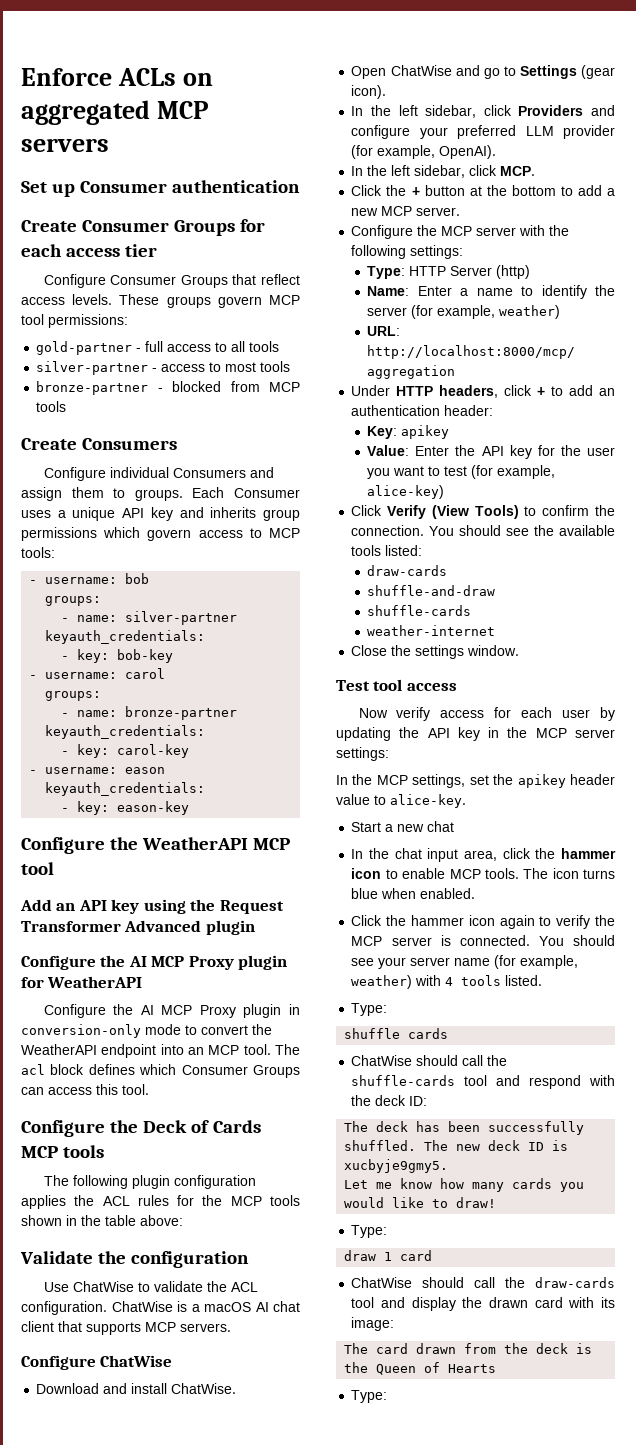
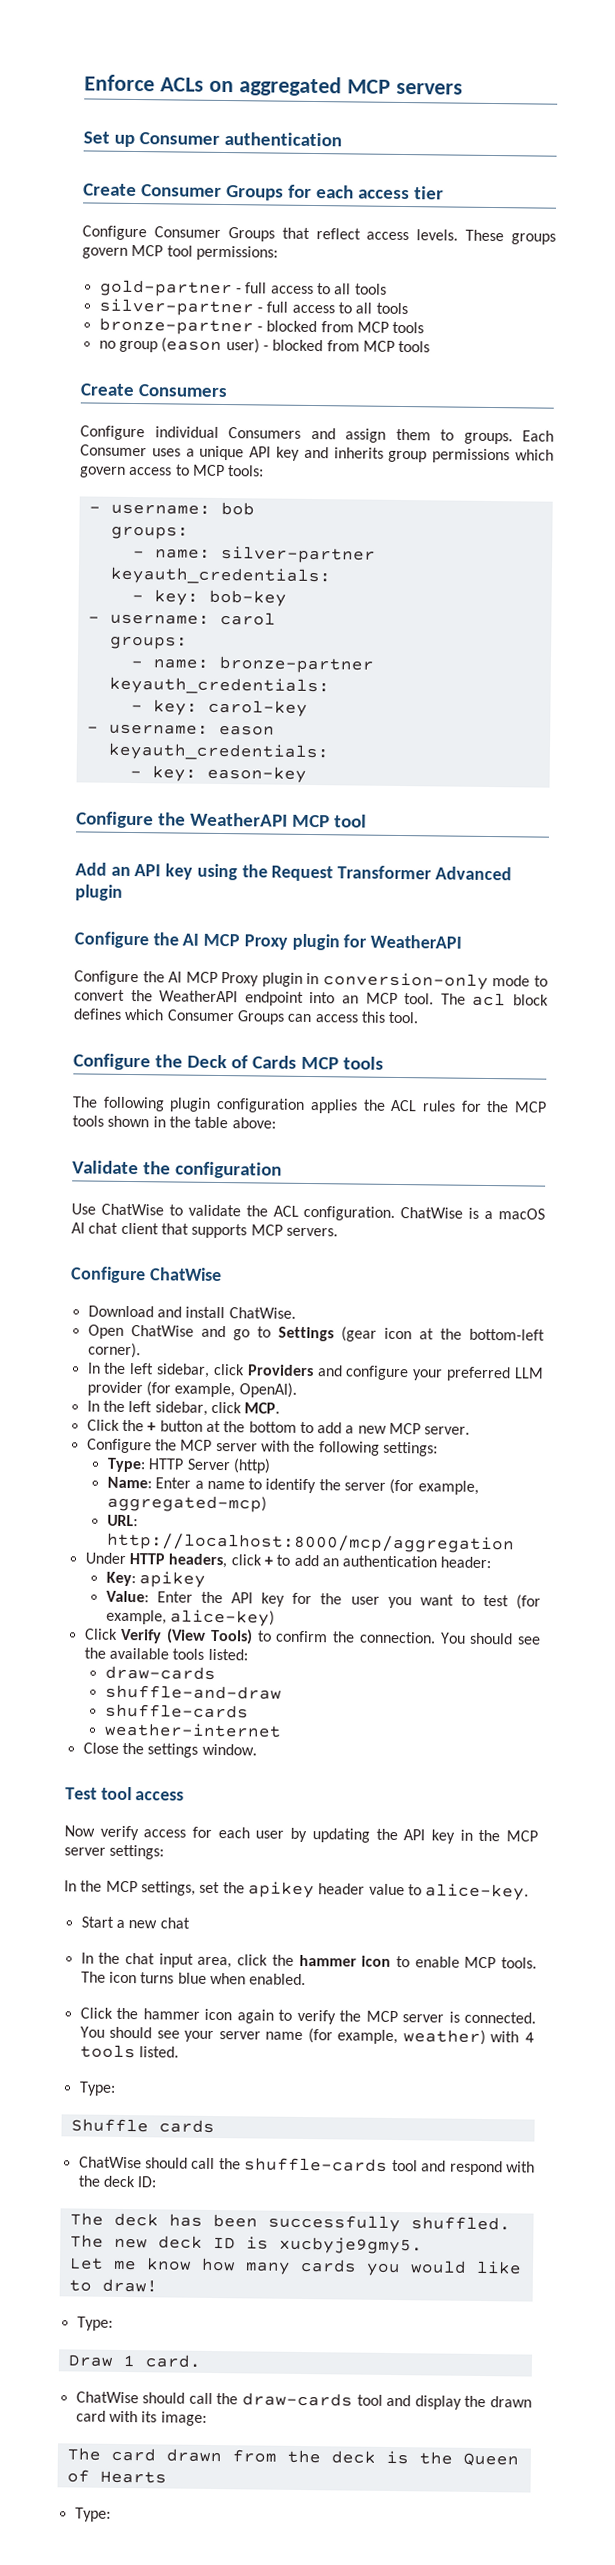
[161,362,257,372] access to most -> [266,301,373,314] full access to all
(67, 406) none -> [98,337,431,354] // no group (eason user) - blocked from MCP tools
[351,85,387,99] icon). -> [383,1327,545,1341] [87,1342,141,1359] icon at the bottom-left corner).
[499,305,561,319] weather) -> [106,1494,267,1513] aggregated-mcp)
[344,1028,401,1039] shuffle -> [70,2118,149,2133] Shuffle
[344,1250,433,1261] draw 1 card -> [67,2354,202,2368] Draw 1 card.

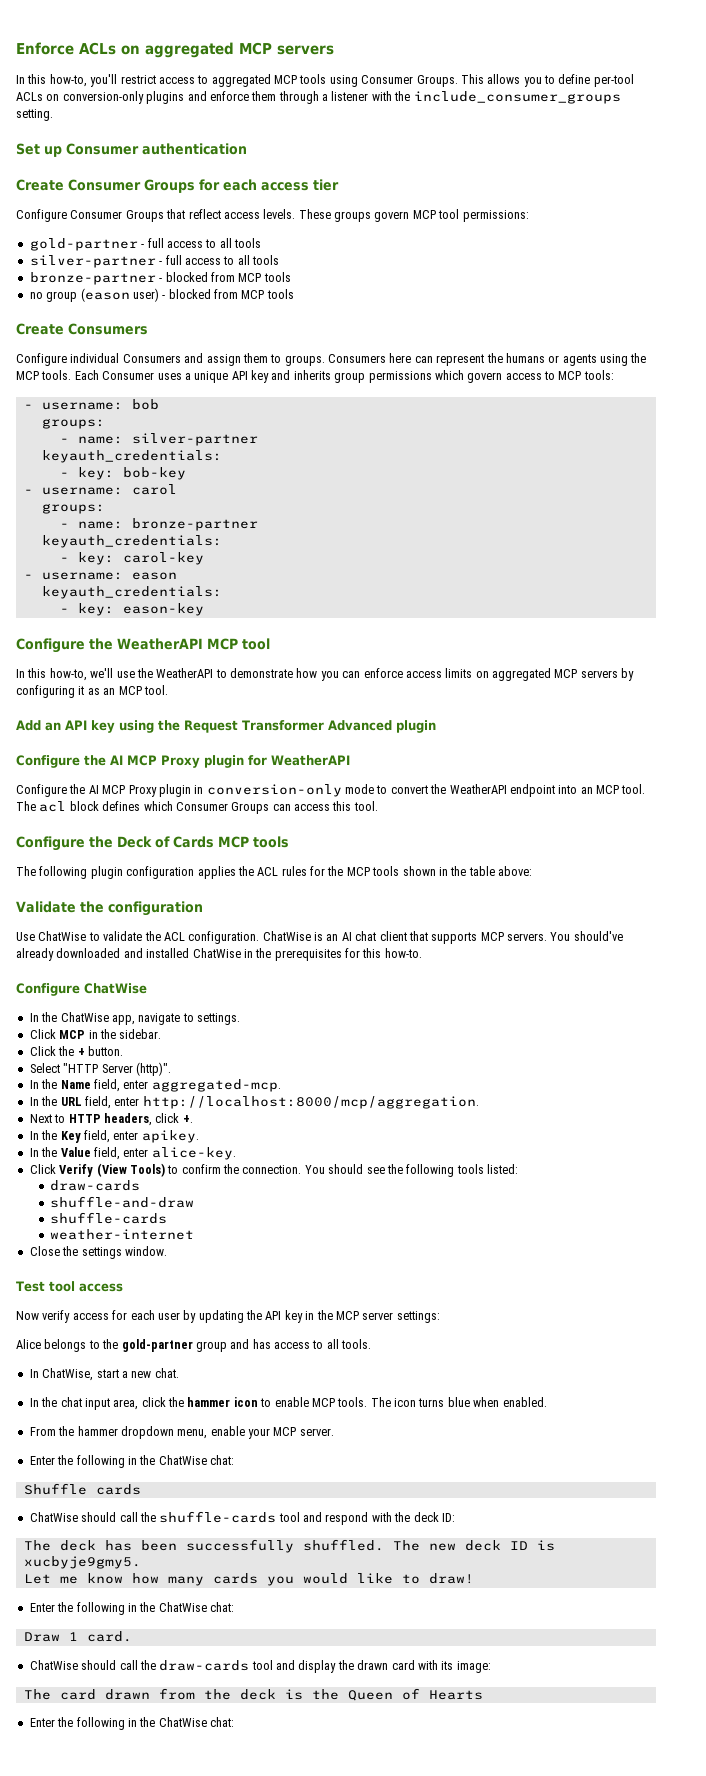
(463, 88) none -> [16,74,634,87] [16,91,621,104] [16,109,53,121] // In this how-to, you'll restrict access to aggregated MCP tools using Consumer Groups. This allows you to define per-tool ACLs on conversion-only plugins and enforce them through a listener with the include_consumer_groups setting.
(513, 438) none -> [328,353,647,366] [16,370,72,380] Consumers here can represent the humans or agents using the MCP tools.
(367, 821) none -> [16,668,635,681] [16,685,168,698] // In this how-to, we'll use the WeatherAPI to demonstrate how you can enforce access limits on aggregated MCP servers by configuring it as an MCP tool.
[484,1208,545,1220] a macOS -> [326,934,339,941] an
[70,1266,222,1284] [87,1305,296,1319] [87,1324,545,1342] [87,1342,141,1359] [86,1362,544,1382] [86,1381,297,1398] [86,1400,281,1416] [86,1419,471,1435] [86,1438,438,1457] [106,1457,271,1474] [106,1476,479,1495] [106,1494,267,1513] [106,1514,138,1527] [106,1532,515,1554] [84,1552,492,1569] [105,1571,207,1588] [105,1590,541,1610] [105,1609,276,1627] // Configure ChatWise // Download and install ChatWise. // Open ChatWise and go to Settings (gear icon at the bottom-left corner). // In the left sidebar, click Providers and configure your preferred LLM provider (for example, OpenAI). // In the left sidebar, click MCP. // Click the + button at the bottom to add a new MCP server. // Configure the MCP server with the following settings: // Type: HTTP Server (http) // Name: Enter a name to identify the server (for example, aggregated-mcp) // URL: http://localhost:8000/mcp/aggregation // Under HTTP headers, click + to add an authentication header: // Key: apikey // Value: Enter the API key for the user you want to test (for example, alice-key) -> [550,931,623,941] [16,948,422,961] [16,983,147,996] [29,1012,240,1025] [29,1029,162,1039] [29,1046,123,1056] [29,1062,171,1076] [29,1079,281,1092] [29,1096,479,1109] [29,1113,193,1126] [29,1130,199,1143] [29,1147,236,1160] You should've already downloaded and installed ChatWise in the prerequisites for this how-to. // Configure ChatWise // In the ChatWise app, navigate to settings. // Click MCP in the sidebar. // Click the + button. // Select "HTTP Server (http)". // In the Name field, enter aggregated-mcp. // In the URL field, enter http://localhost:8000/mcp/aggregation. // Next to HTTP headers, click +. // In the Key field, enter apikey. // In the Value field, enter alice-key.
[108,1647,169,1660] available -> [406,1164,455,1177] following
[64,1880,530,1901] [80,1916,190,1929] In the MCP settings, set the apikey header value to alice-key. // Start a new chat -> [16,1339,372,1352] [29,1368,179,1381] Alice belongs to the gold-partner group and has access to all tools. // In ChatWise, start a new chat.
[79,2007,536,2025] [79,2026,536,2046] [79,2044,179,2059] [78,2081,116,2096] Click the hammer icon again to verify the MCP server is connected. You should see your server name (for example, weather) with 4 tools listed. // Type: -> [29,1426,334,1439] [29,1455,234,1468] From the hammer dropdown menu, enable your MCP server. // Enter the following in the ChatWise chat:
[76,2316,113,2331] Type: -> [29,1602,234,1615] Enter the following in the ChatWise chat:
[74,2507,111,2522] Type: -> [29,1717,234,1730] Enter the following in the ChatWise chat:

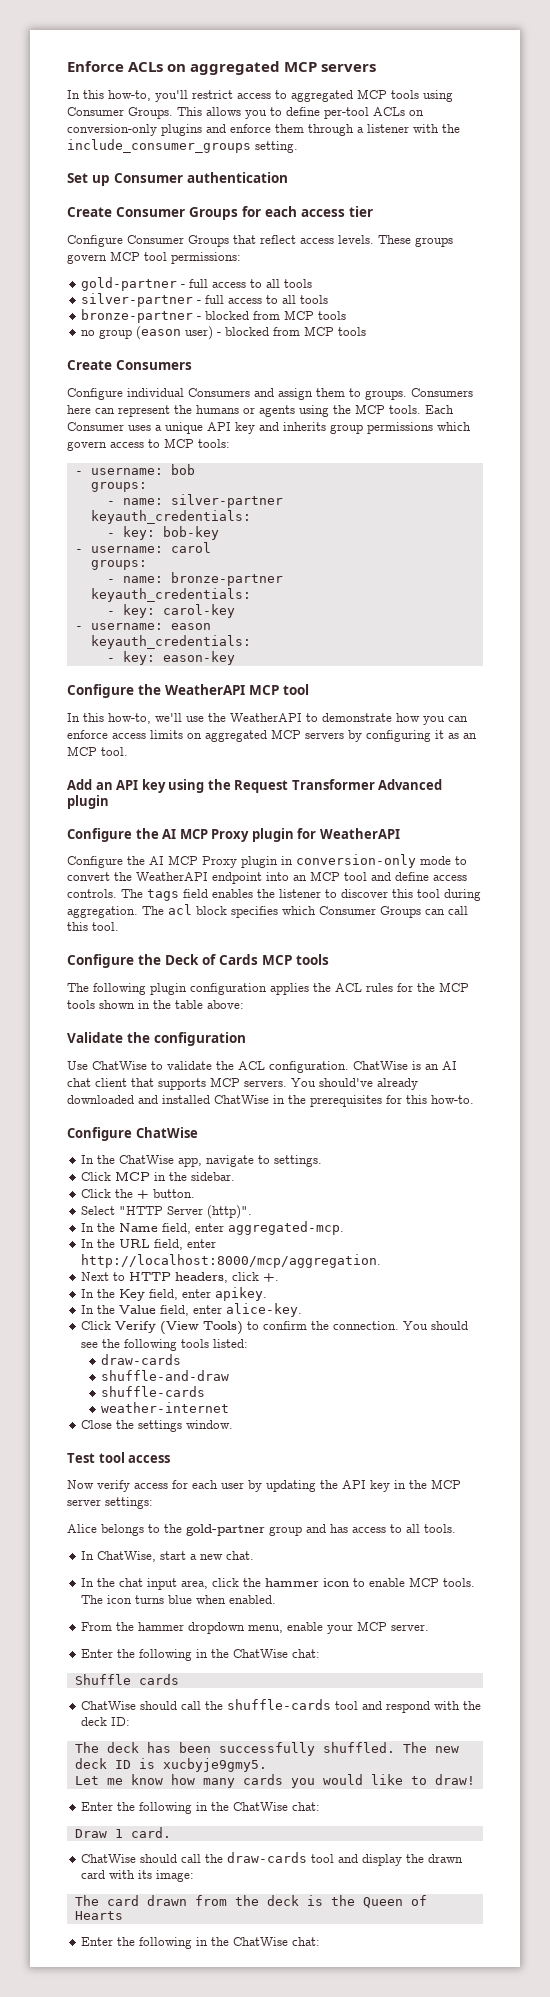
[621,784,646,794] tool. -> [344,872,467,881] [67,889,481,901] [67,906,138,918] tool and define access controls. The tags field enables the listener to discover this tool during aggregation.
[102,801,141,811] defines -> [231,906,278,918] specifies
[294,804,330,811] access -> [448,906,468,915] call

